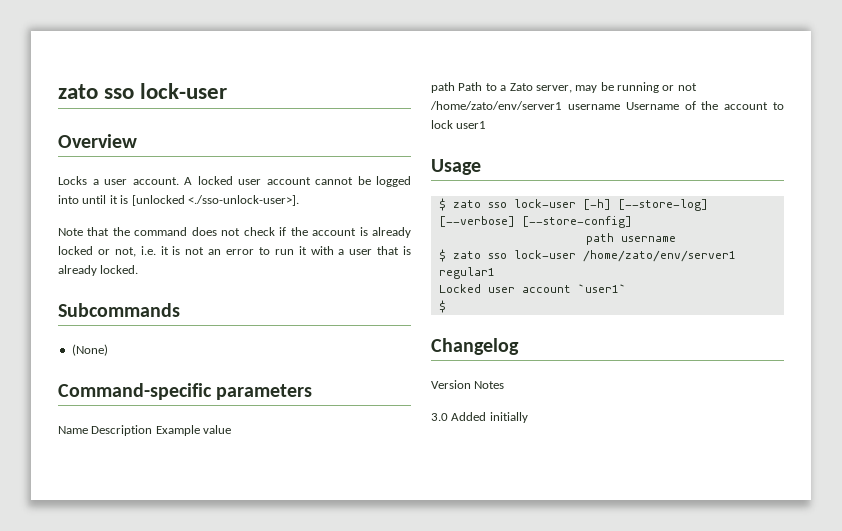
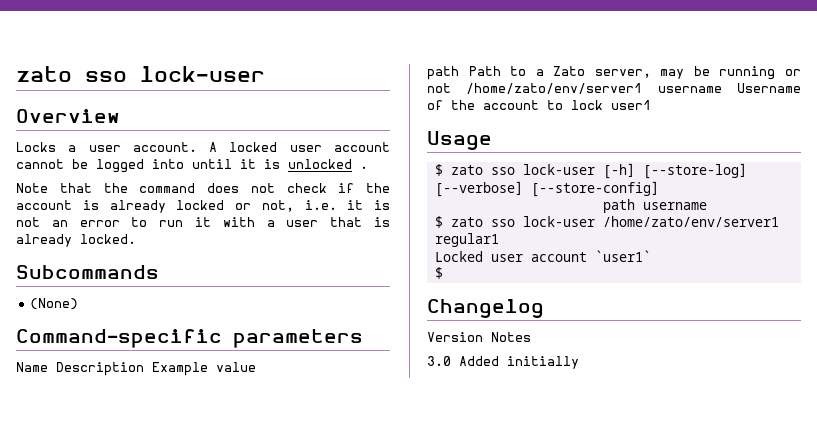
[131,195,299,206] [unlocked <./sso-unlock-user>]. -> [288,159,368,169] unlocked .

